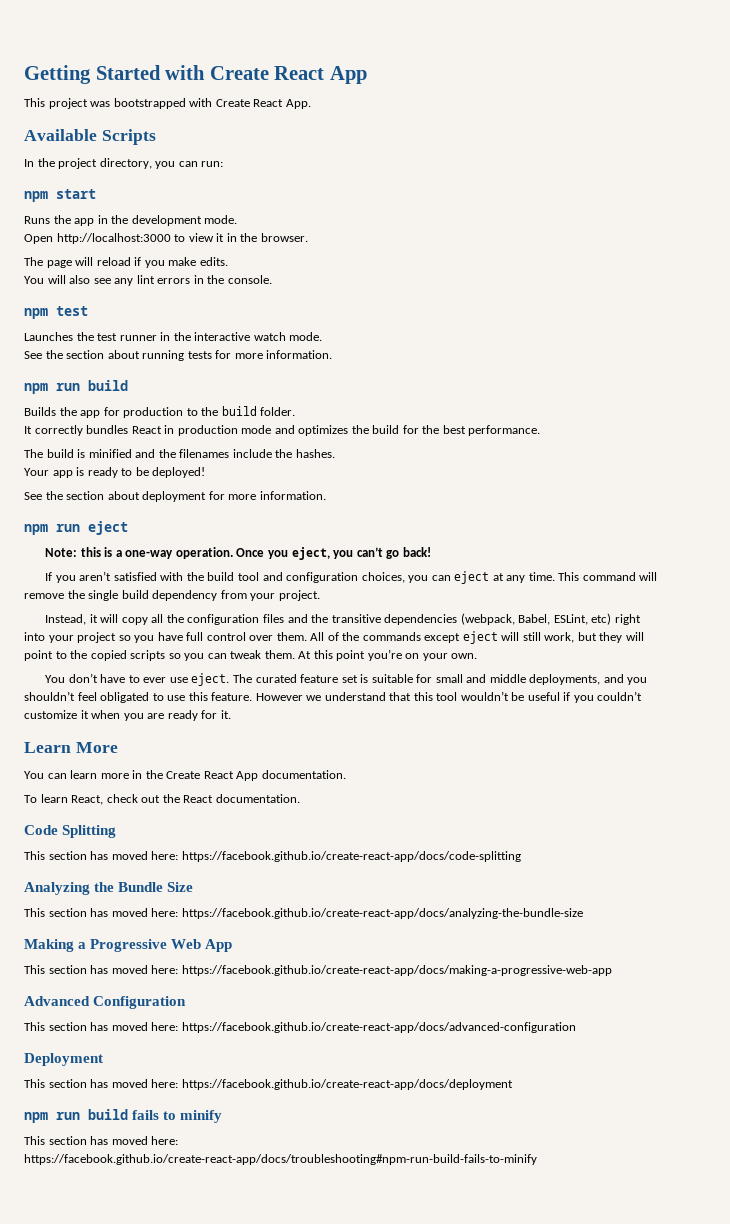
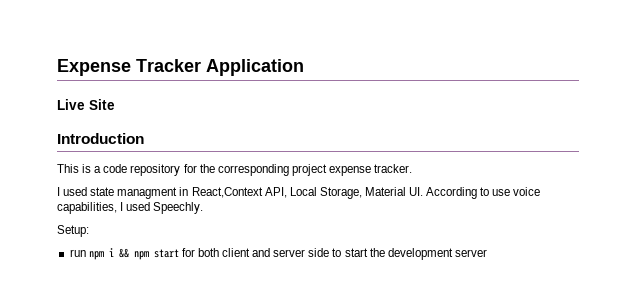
[24,65,367,84] [24,98,311,109] [24,129,156,145] [24,158,224,169] [24,189,96,202] [24,215,238,226] [24,233,308,244] [24,257,228,268] [24,275,272,286] [24,306,88,319] [24,332,323,341] [24,350,333,361] [24,380,128,394] [24,406,296,418] [24,425,541,436] [24,449,335,458] [24,467,206,478] [24,491,326,502] [24,521,128,535] [45,547,431,560] [45,571,658,584] [24,590,320,601] [45,613,641,625] [24,631,644,644] [24,649,478,661] [45,673,648,686] [24,691,643,703] [24,710,231,721] [24,742,118,753] [24,770,346,781] [24,794,300,805] [24,825,117,838] [24,851,521,862] [24,882,194,895] [24,908,583,919] [24,939,233,952] [24,965,612,976] [24,996,187,1009] [24,1022,576,1033] [24,1053,103,1066] [24,1079,513,1090] [24,1109,223,1123] [24,1136,179,1145] [24,1154,537,1165] Getting Started with Create React App // This project was bootstrapped with Create React App. // Available Scripts // In the project directory, you can run: // npm start // Runs the app in the development mode. // Open http://localhost:3000 to view it in the browser. // The page will reload if you make edits. // You will also see any lint errors in the console. // npm test // Launches the test runner in the interactive watch mode. // See the section about running tests for more information. // npm run build // Builds the app for production to the build folder. // It correctly bundles React in production mode and optimizes the build for the best performance. // The build is minified and the filenames include the hashes. // Your app is ready to be deployed! // See the section about deployment for more information. // npm run eject // Note: this is a one-way operation. Once you eject, you can’t go back! // If you aren’t satisfied with the build tool and configuration choices, you can eject at any time. This command will remove the single build dependency from your project. // Instead, it will copy all the configuration files and the transitive dependencies (webpack, Babel, ESLint, etc) right into your project so you have full control over them. All of the commands except eject will still work, but they will point to the copied scripts so you can tweak them. At this point you’re on your own. // You don’t have to ever use eject. The curated feature set is suitable for small and middle deployments, and you shouldn’t feel obligated to use this feature. However we understand that this tool wouldn’t be useful if you couldn’t customize it when you are ready for it. // Learn More // You can learn more in the Create React App documentation. // To learn React, check out the React documentation. // Code Splitting // This section has moved here: https://facebook.github.io/create-react-app/docs/code-splitting // Analyzing the Bundle Size // This section has moved here: https://facebook.github.io/create-react-app/docs/analyzing-the-bundle-size // Making a Progressive Web App // This section has moved here: https://facebook.github.io/create-react-app/docs/making-a-progressive-web-app // Advanced Configuration // This section has moved here: https://facebook.github.io/create-react-app/docs/advanced-configuration // Deployment // This section has moved here: https://facebook.github.io/create-react-app/docs/deployment // npm run build fails to minify // This section has moved here: https://facebook.github.io/create-react-app/docs/troubleshooting#npm-run-build-fails-to-minify -> [57,59,304,76] [57,99,115,110] [57,133,144,144] [57,164,413,176] [57,187,541,199] [57,202,204,214] [57,225,89,237] [69,248,487,260] Expense Tracker Application // Live Site // Introduction // This is a code repository for the corresponding project expense tracker. // I used state managment in React,Context API, Local Storage, Material UI. According to use voice capabilities, I used Speechly. // Setup: // run npm i && npm start for both client and server side to start the development server

